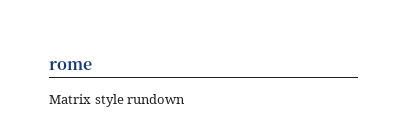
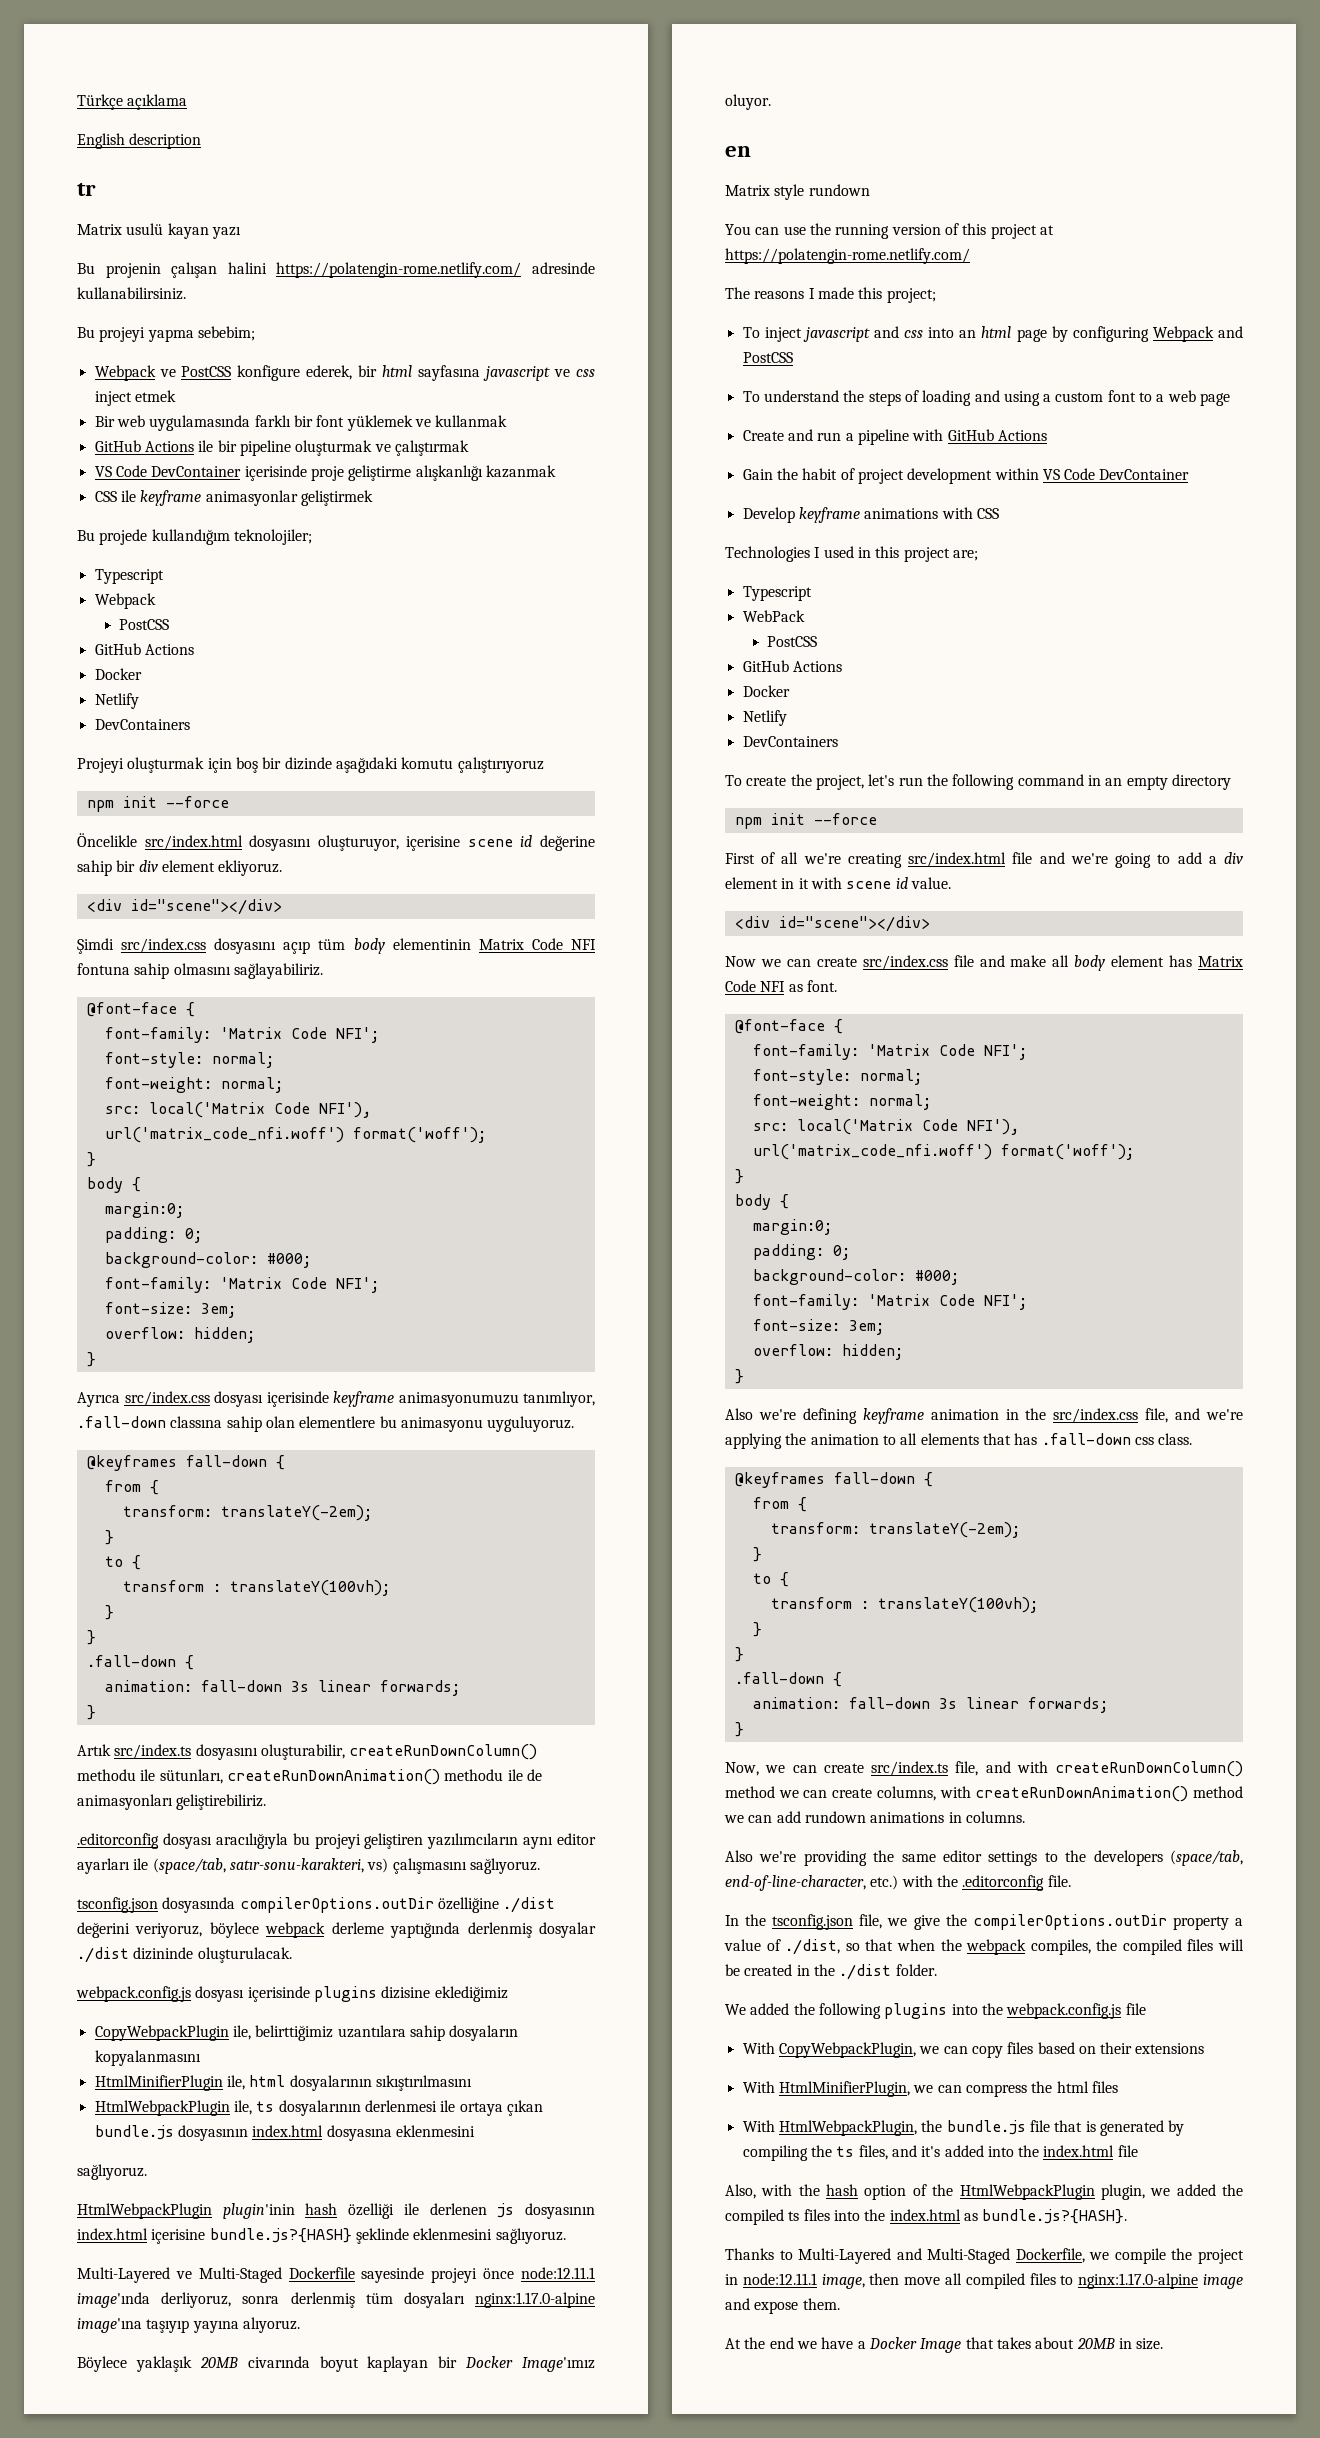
[49,61,92,70] [49,94,186,107] rome // Matrix style rundown -> [77,94,188,110] [77,133,202,149] [77,183,96,196] [77,223,241,239] [77,262,595,278] [77,287,186,300] [77,326,255,342] [94,365,595,381] [94,390,176,406] [94,415,508,431] [94,440,469,456] [94,465,556,481] [94,490,373,506] [77,529,312,545] [94,569,164,584] [94,593,156,609] [119,619,170,630] [94,643,194,655] [94,668,142,680] [94,693,139,709] [94,719,190,730] [77,757,544,773] [86,796,229,812] [77,833,595,851] [77,860,283,876] [86,899,282,915] [77,938,596,954] [77,963,323,979] [86,1002,195,1017] [104,1027,379,1043] [104,1052,274,1068] [104,1077,283,1093] [104,1102,371,1118] [104,1127,486,1143] [86,1152,96,1167] [86,1177,141,1193] [104,1202,184,1218] [104,1227,202,1243] [104,1252,311,1268] [104,1277,379,1293] [104,1302,236,1318] [104,1327,255,1343] [86,1352,96,1367] [77,1391,595,1407] [77,1416,575,1432] [86,1455,285,1471] [104,1480,159,1495] [122,1505,372,1521] [104,1530,114,1545] [104,1555,141,1570] [122,1580,390,1596] [104,1605,114,1620] [86,1630,96,1645] [86,1655,194,1670] [104,1680,460,1696] [86,1705,96,1720] [77,1744,538,1760] [77,1769,542,1785] [77,1794,267,1810] [77,1833,596,1849] [77,1858,540,1874] [77,1897,556,1913] [77,1922,596,1938] [77,1947,292,1963] [76,1986,508,2002] [94,2025,519,2041] [94,2050,201,2066] [94,2075,472,2091] [94,2100,543,2116] [94,2125,475,2141] [77,2164,147,2180] [77,2203,595,2219] [77,2228,566,2244] [77,2267,596,2283] [77,2292,596,2308] [77,2317,300,2333] [77,2356,595,2372] [725,94,771,110] [725,146,751,157] [725,184,870,200] [725,223,1054,239] [725,248,970,264] [725,287,936,303] [742,326,1243,342] [742,352,793,363] [742,390,1231,406] [742,429,1047,445] [742,468,1190,484] [742,507,999,523] [725,546,978,562] [742,586,812,601] [742,610,805,622] [767,636,818,647] [742,660,842,672] [742,685,790,697] [742,710,787,726] [742,736,838,747] [725,774,1231,790] [734,813,877,829] [725,852,1243,868] [725,877,951,889] [734,916,930,932] [725,955,1243,971] [725,980,837,992] [734,1019,843,1034] [752,1044,1027,1060] [752,1069,922,1085] [752,1094,931,1110] [752,1119,1019,1135] [752,1144,1134,1160] [734,1169,744,1184] [734,1194,789,1210] [752,1219,832,1235] [752,1244,850,1260] [752,1269,959,1285] [752,1294,1027,1310] [752,1319,884,1335] [752,1344,903,1360] [734,1369,744,1384] [725,1408,1243,1424] [725,1433,1193,1449] [734,1472,933,1488] [752,1497,807,1512] [770,1522,1020,1538] [752,1547,762,1562] [752,1572,789,1587] [770,1597,1038,1613] [752,1622,762,1637] [734,1647,744,1662] [734,1672,842,1687] [752,1697,1108,1713] [734,1722,744,1737] [725,1761,1243,1777] [725,1786,1243,1802] [724,1811,1025,1823] [725,1850,1243,1866] [725,1875,1071,1891] [725,1914,1243,1930] [724,1939,1244,1955] [725,1964,937,1980] [725,2003,1146,2019] [742,2042,1205,2058] [742,2081,1118,2097] [742,2120,1185,2136] [742,2145,1138,2161] [725,2184,1243,2200] [725,2209,1128,2225] [725,2248,1244,2264] [725,2273,1243,2289] [725,2298,840,2314] [725,2337,1164,2353] Türkçe açıklama // English description // tr // Matrix usulü kayan yazı // Bu projenin çalışan halini https://polatengin-rome.netlify.com/ adresinde kullanabilirsiniz. // Bu projeyi yapma sebebim; // Webpack ve PostCSS konfigure ederek, bir html sayfasına javascript ve css inject etmek // Bir web uygulamasında farklı bir font yüklemek ve kullanmak // GitHub Actions ile bir pipeline oluşturmak ve çalıştırmak // VS Code DevContainer içerisinde proje geliştirme alışkanlığı kazanmak // CSS ile keyframe animasyonlar geliştirmek // Bu projede kullandığım teknolojiler; // Typescript // Webpack // PostCSS // GitHub Actions // Docker // Netlify // DevContainers // Projeyi oluşturmak için boş bir dizinde aşağıdaki komutu çalıştırıyoruz // npm init --force // Öncelikle src/index.html dosyasını oluşturuyor, içerisine scene id değerine sahip bir div element ekliyoruz. // <div id="scene"></div> // Şimdi src/index.css dosyasını açıp tüm body elementinin Matrix Code NFI fontuna sahip olmasını sağlayabiliriz. // @font-face { // font-family: 'Matrix Code NFI'; // font-style: normal; // font-weight: normal; // src: local('Matrix Code NFI'), url('matrix_code_nfi.woff') format('woff'); // } // body { // margin:0; // padding: 0; // background-color: #000; // font-family: 'Matrix Code NFI'; // font-size: 3em; // overflow: hidden; // } // Ayrıca src/index.css dosyası içerisinde keyframe animasyonumuzu tanımlıyor, .fall-down classına sahip olan elementlere bu animasyonu uyguluyoruz. // @keyframes fall-down { // from { // transform: translateY(-2em); // } // to { // transform : translateY(100vh); // } // } // .fall-down { // animation: fall-down 3s linear forwards; // } // Artık src/index.ts dosyasını oluşturabilir, createRunDownColumn() methodu ile sütunları, createRunDownAnimation() methodu ile de animasyonları geliştirebiliriz. // .editorconfig dosyası aracılığıyla bu projeyi geliştiren yazılımcıların aynı editor ayarları ile (space/tab, satır-sonu-karakteri, vs) çalışmasını sağlıyoruz. // tsconfig.json dosyasında compilerOptions.outDir özelliğine ./dist değerini veriyoruz, böylece webpack derleme yaptığında derlenmiş dosyalar ./dist dizininde oluşturulacak. // webpack.config.js dosyası içerisinde plugins dizisine eklediğimiz // CopyWebpackPlugin ile, belirttiğimiz uzantılara sahip dosyaların kopyalanmasını // HtmlMinifierPlugin ile, html dosyalarının sıkıştırılmasını // HtmlWebpackPlugin ile, ts dosyalarının derlenmesi ile ortaya çıkan bundle.js dosyasının index.html dosyasına eklenmesini // sağlıyoruz. // HtmlWebpackPlugin plugin'inin hash özelliği ile derlenen js dosyasının index.html içerisine bundle.js?{HASH} şeklinde eklenmesini sağlıyoruz. // Multi-Layered ve Multi-Staged Dockerfile sayesinde projeyi önce node:12.11.1 image'ında derliyoruz, sonra derlenmiş tüm dosyaları nginx:1.17.0-alpine image'ına taşıyıp yayına alıyoruz. // Böylece yaklaşık 20MB civarında boyut kaplayan bir Docker Image'ımız oluyor. // en // Matrix style rundown // You can use the running version of this project at https://polatengin-rome.netlify.com/ // The reasons I made this project; // To inject javascript and css into an html page by configuring Webpack and PostCSS // To understand the steps of loading and using a custom font to a web page // Create and run a pipeline with GitHub Actions // Gain the habit of project development within VS Code DevContainer // Develop keyframe animations with CSS // Technologies I used in this project are; // Typescript // WebPack // PostCSS // GitHub Actions // Docker // Netlify // DevContainers // To create the project, let's run the following command in an empty directory // npm init --force // First of all we're creating src/index.html file and we're going to add a div element in it with scene id value. // <div id="scene"></div> // Now we can create src/index.css file and make all body element has Matrix Code NFI as font. // @font-face { // font-family: 'Matrix Code NFI'; // font-style: normal; // font-weight: normal; // src: local('Matrix Code NFI'), url('matrix_code_nfi.woff') format('woff'); // } // body { // margin:0; // padding: 0; // background-color: #000; // font-family: 'Matrix Code NFI'; // font-size: 3em; // overflow: hidden; // } // Also we're defining keyframe animation in the src/index.css file, and we're applying the animation to all elements that has .fall-down css class. // @keyframes fall-down { // from { // transform: translateY(-2em); // } // to { // transform : translateY(100vh); // } // } // .fall-down { // animation: fall-down 3s linear forwards; // } // Now, we can create src/index.ts file, and with createRunDownColumn() method we can create columns, with createRunDownAnimation() method we can add rundown animations in columns. // Also we're providing the same editor settings to the developers (space/tab, end-of-line-character, etc.) with the .editorconfig file. // In the tsconfig.json file, we give the compilerOptions.outDir property a value of ./dist, so that when the webpack compiles, the compiled files will be created in the ./dist folder. // We added the following plugins into the webpack.config.js file // With CopyWebpackPlugin, we can copy files based on their extensions // With HtmlMinifierPlugin, we can compress the html files // With HtmlWebpackPlugin, the bundle.js file that is generated by compiling the ts files, and it's added into the index.html file // Also, with the hash option of the HtmlWebpackPlugin plugin, we added the compiled ts files into the index.html as bundle.js?{HASH}. // Thanks to Multi-Layered and Multi-Staged Dockerfile, we compile the project in node:12.11.1 image, then move all compiled files to nginx:1.17.0-alpine image and expose them. // At the end we have a Docker Image that takes about 20MB in size.

